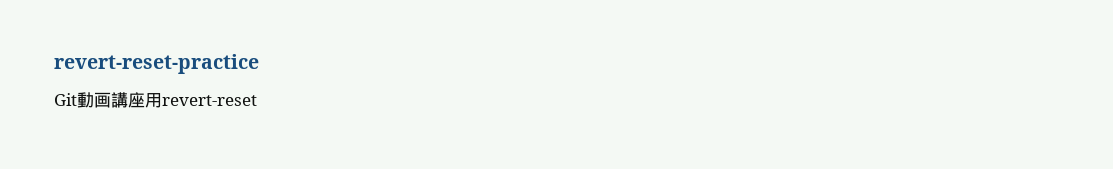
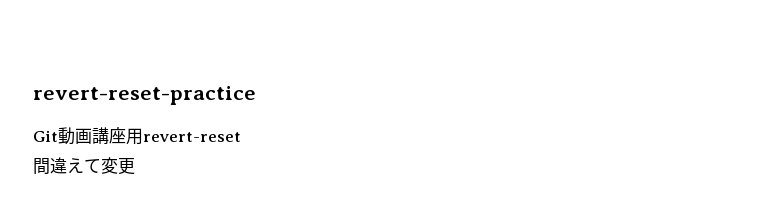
(257, 100) none -> [33,157,135,175] // 間違えて変更

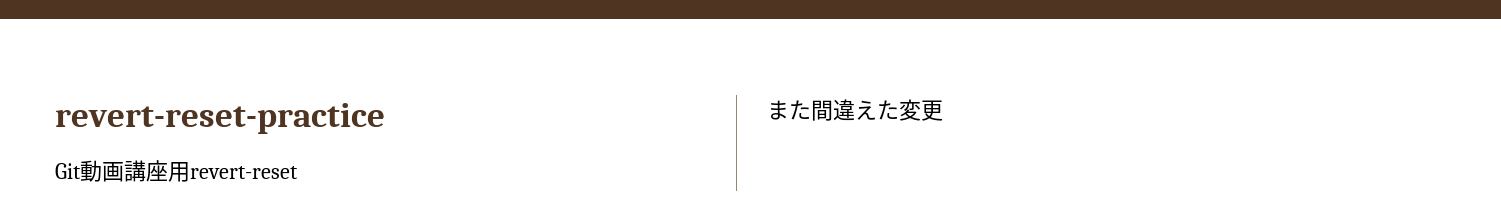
[33,157,101,175] 間違えて -> [767,99,899,121] また間違えた

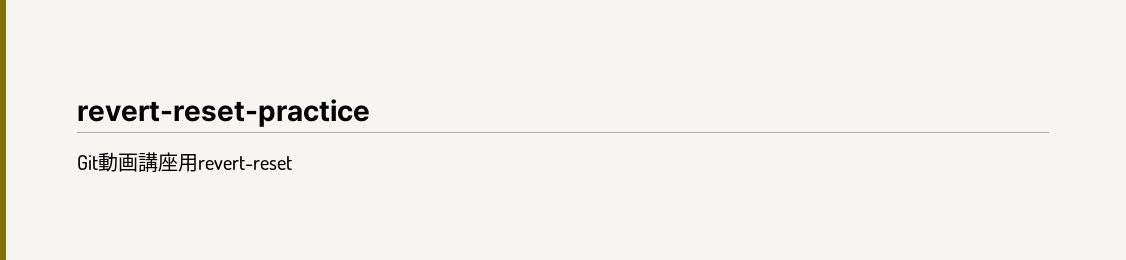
[767,99,943,121] // また間違えた変更 -> (292, 163) none

